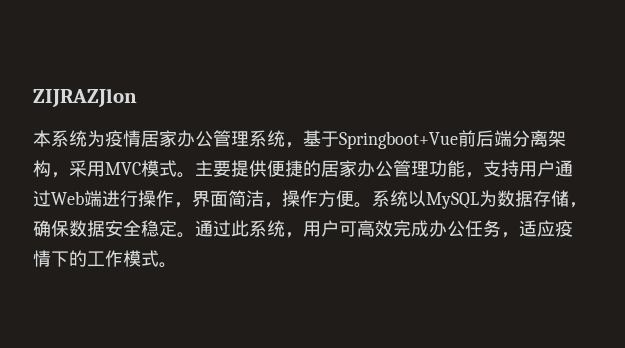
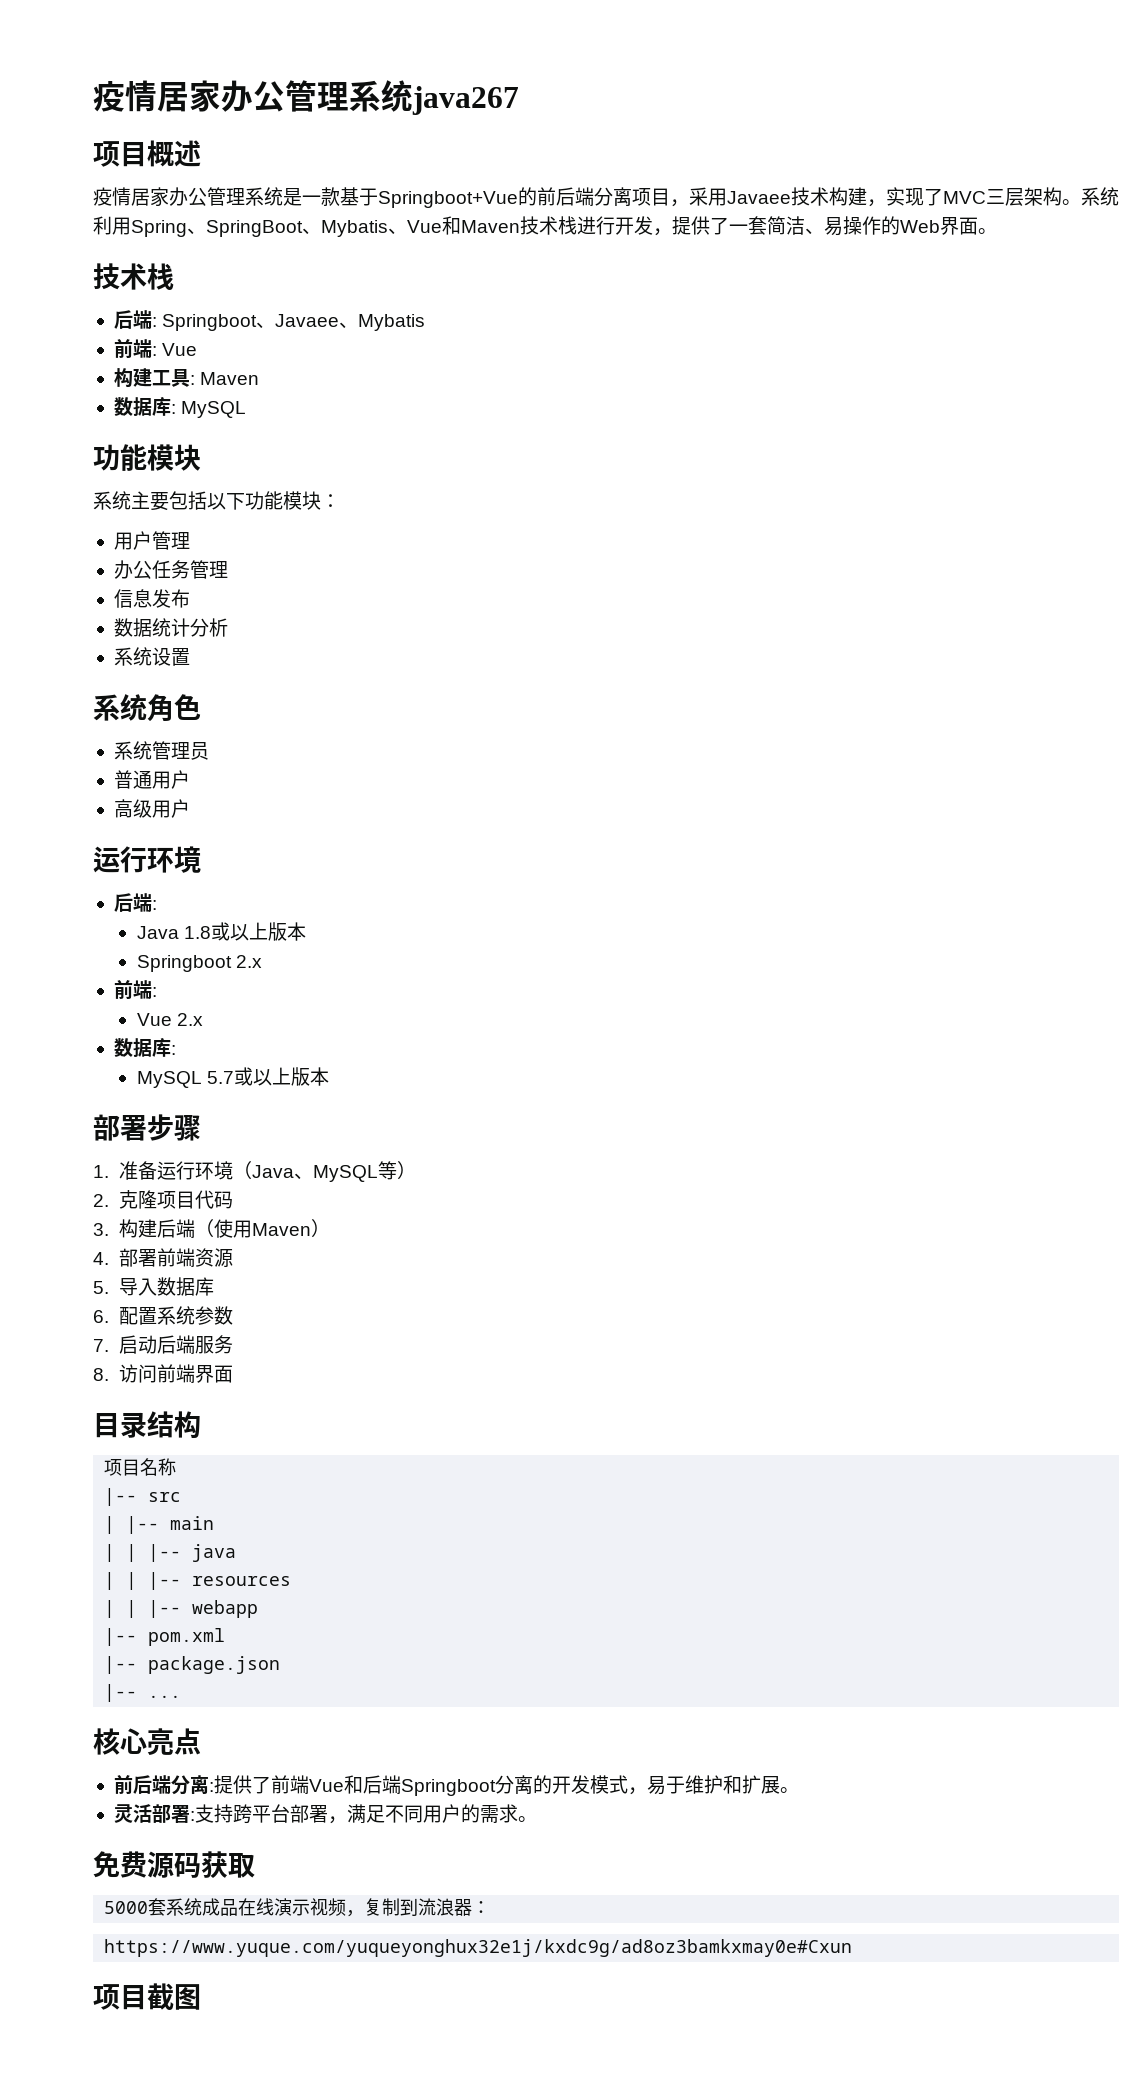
[33,88,137,107] [33,130,566,149] [33,160,573,178] [33,190,587,209] [33,220,573,238] [33,250,177,268] ZIJRAZJlon // 本系统为疫情居家办公管理系统，基于Springboot+Vue前后端分离架构，采用MVC模式。主要提供便捷的居家办公管理功能，支持用户通过Web端进行操作，界面简洁，操作方便。系统以MySQL为数据存储，确保数据安全稳定。通过此系统，用户可高效完成办公任务，适应疫情下的工作模式。 -> [93,80,519,115] [93,140,201,167] [93,187,1119,208] [93,216,997,237] [93,263,174,290] [113,310,426,331] [113,339,198,359] [113,368,260,388] [113,397,247,418] [93,444,201,471] [93,491,340,511] [113,531,190,550] [113,560,228,579] [113,589,190,608] [113,618,228,637] [113,647,190,666] [93,694,201,722] [113,741,209,760] [113,770,190,789] [113,799,190,818] [93,846,201,873] [113,893,157,912] [136,922,306,941] [136,955,262,972] [113,980,157,1000] [136,1013,203,1026] [113,1038,176,1057] [136,1067,329,1088] [93,1114,201,1141] [93,1161,416,1182] [93,1190,233,1209] [93,1219,330,1238] [93,1248,233,1268] [93,1277,214,1296] [93,1306,233,1325] [93,1335,233,1354] [93,1364,233,1383] [93,1411,201,1439] [104,1458,177,1476] [104,1488,182,1506] [104,1516,215,1534] [104,1544,237,1562] [104,1572,292,1590] [104,1600,259,1618] [104,1628,226,1646] [104,1656,281,1674] [104,1684,182,1702] [93,1728,201,1755] [113,1775,799,1796] [113,1804,537,1824] [93,1851,255,1878] [104,1898,491,1917] [104,1939,853,1957] [93,1983,201,2010] 疫情居家办公管理系统java267 // 项目概述 // 疫情居家办公管理系统是一款基于Springboot+Vue的前后端分离项目，采用Javaee技术构建，实现了MVC三层架构。系统利用Spring、SpringBoot、Mybatis、Vue和Maven技术栈进行开发，提供了一套简洁、易操作的Web界面。 // 技术栈 // 后端: Springboot、Javaee、Mybatis // 前端: Vue // 构建工具: Maven // 数据库: MySQL // 功能模块 // 系统主要包括以下功能模块： // 用户管理 // 办公任务管理 // 信息发布 // 数据统计分析 // 系统设置 // 系统角色 // 系统管理员 // 普通用户 // 高级用户 // 运行环境 // 后端: // Java 1.8或以上版本 // Springboot 2.x // 前端: // Vue 2.x // 数据库: // MySQL 5.7或以上版本 // 部署步骤 // 1.准备运行环境（Java、MySQL等） // 2.克隆项目代码 // 3.构建后端（使用Maven） // 4.部署前端资源 // 5.导入数据库 // 6.配置系统参数 // 7.启动后端服务 // 8.访问前端界面 // 目录结构 // 项目名称 // |-- src // | |-- main // | | |-- java // | | |-- resources // | | |-- webapp // |-- pom.xml // |-- package.json // |-- ... // 核心亮点 // 前后端分离:提供了前端Vue和后端Springboot分离的开发模式，易于维护和扩展。 // 灵活部署:支持跨平台部署，满足不同用户的需求。 // 免费源码获取 // 5000套系统成品在线演示视频，复制到流浪器： // https://www.yuque.com/yuqueyonghux32e1j/kxdc9g/ad8oz3bamkxmay0e#Cxun // 项目截图

